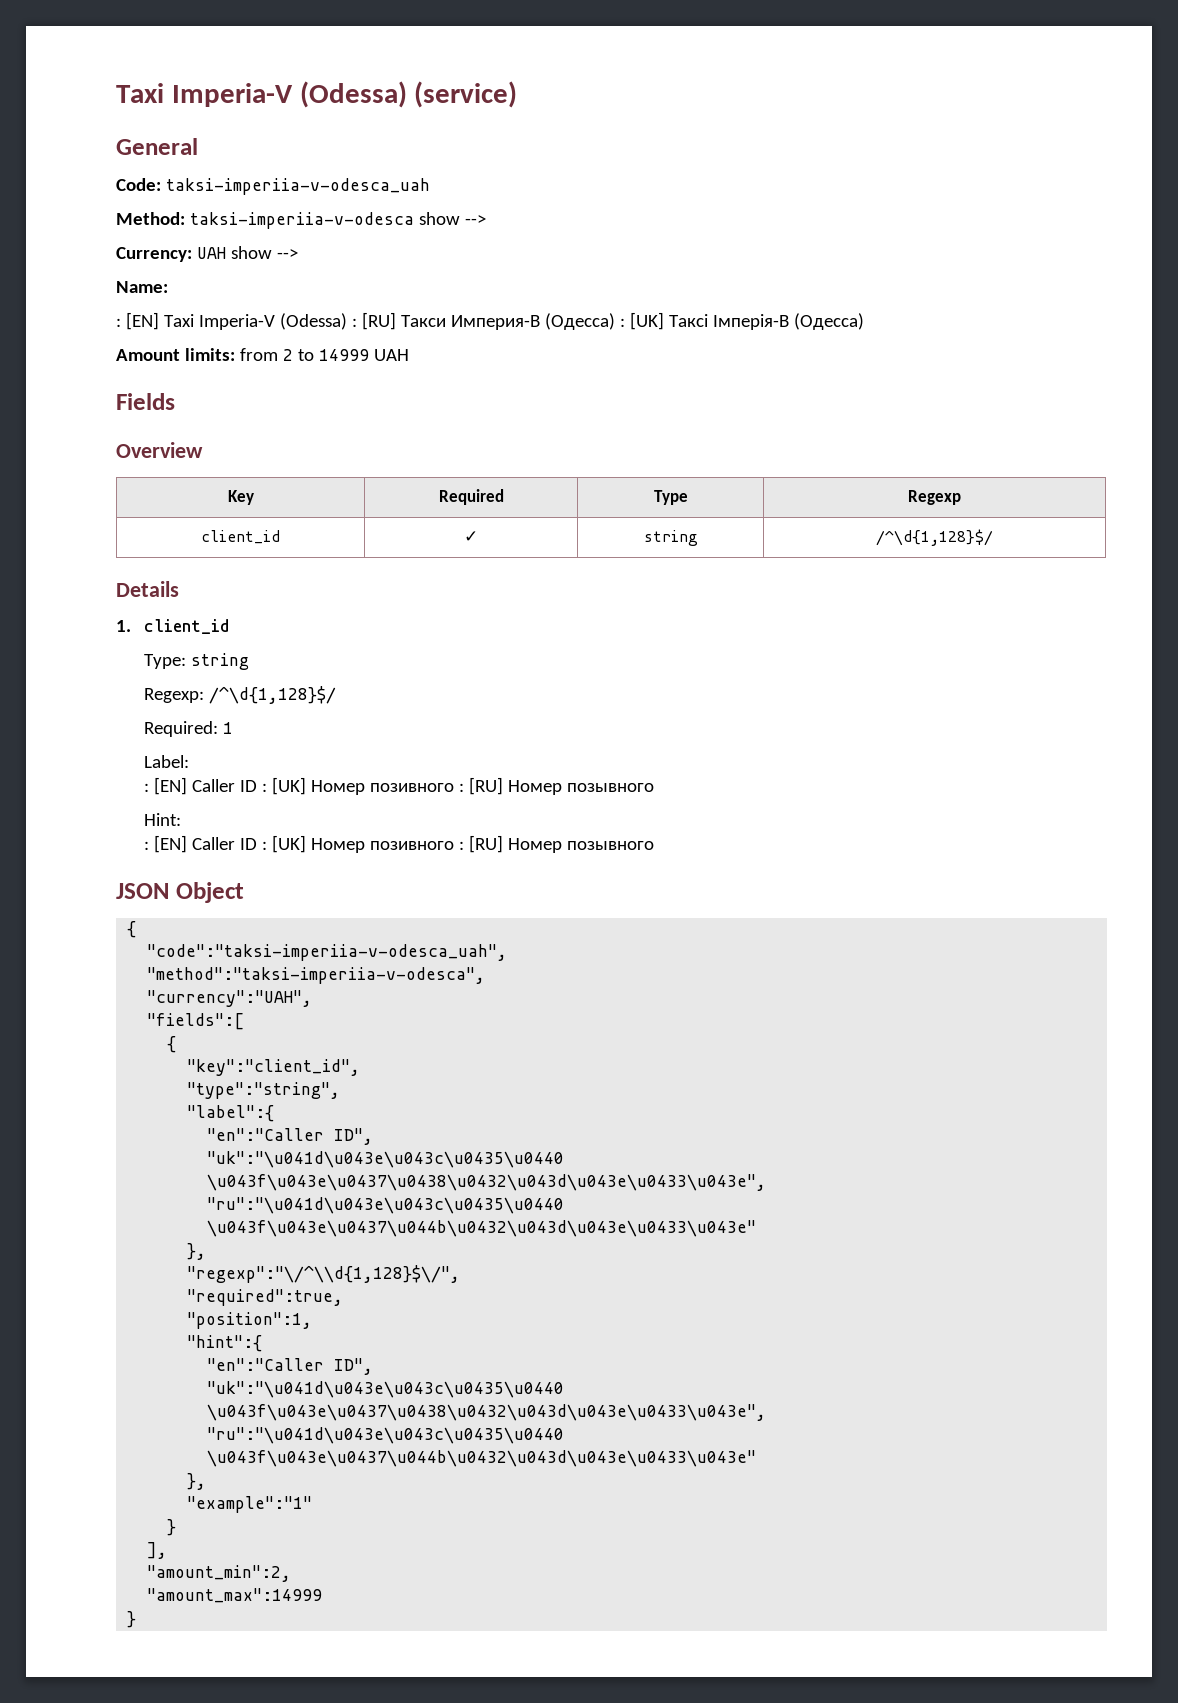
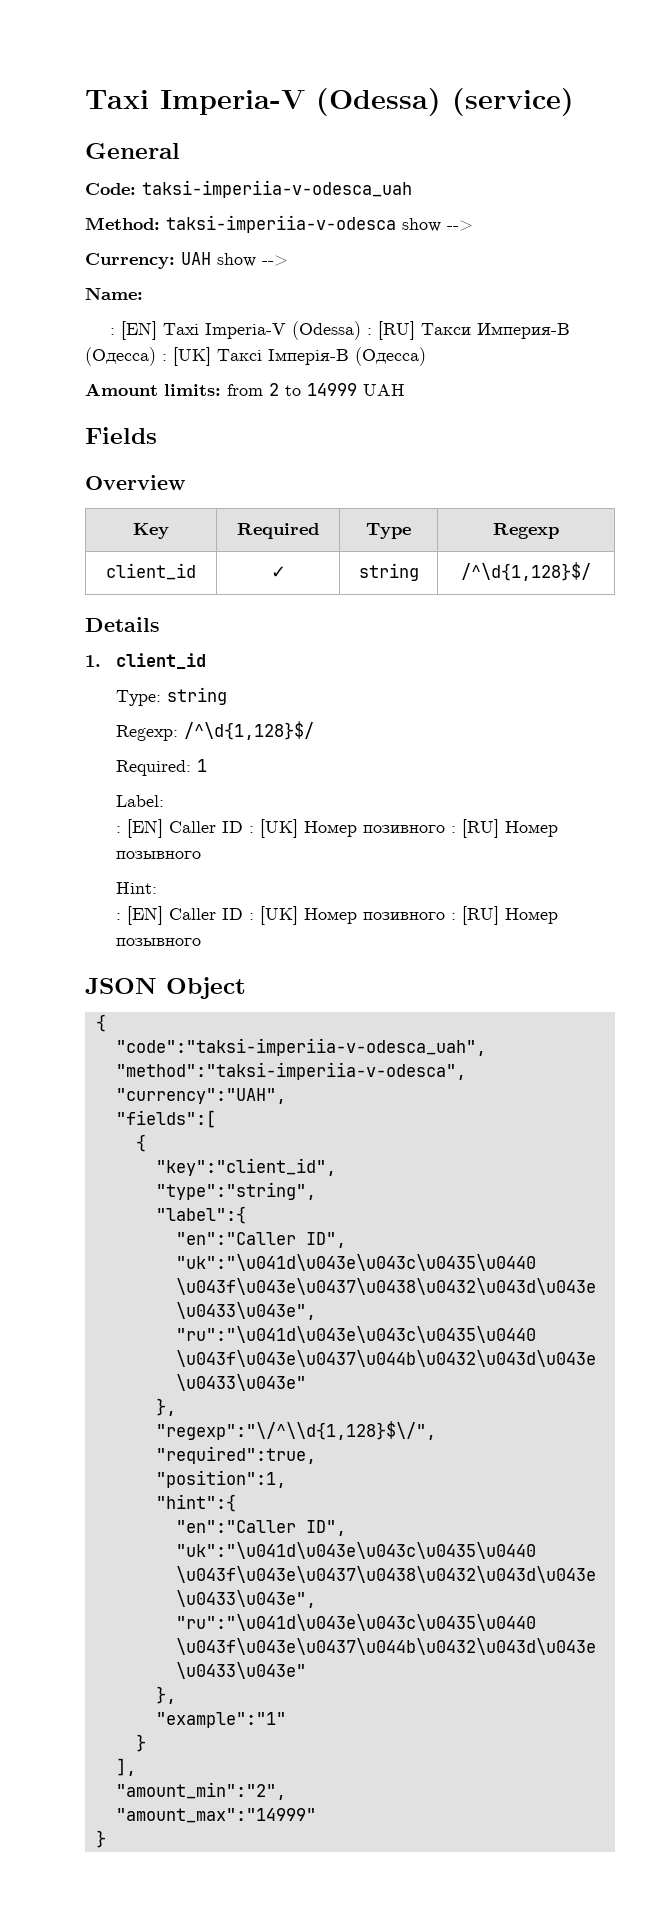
[147,1565,292,1582] [147,1588,323,1603] "amount_min":2, // "amount_max":14999 -> [115,1782,286,1800] [115,1808,316,1823] "amount_min":"2", // "amount_max":"14999"

